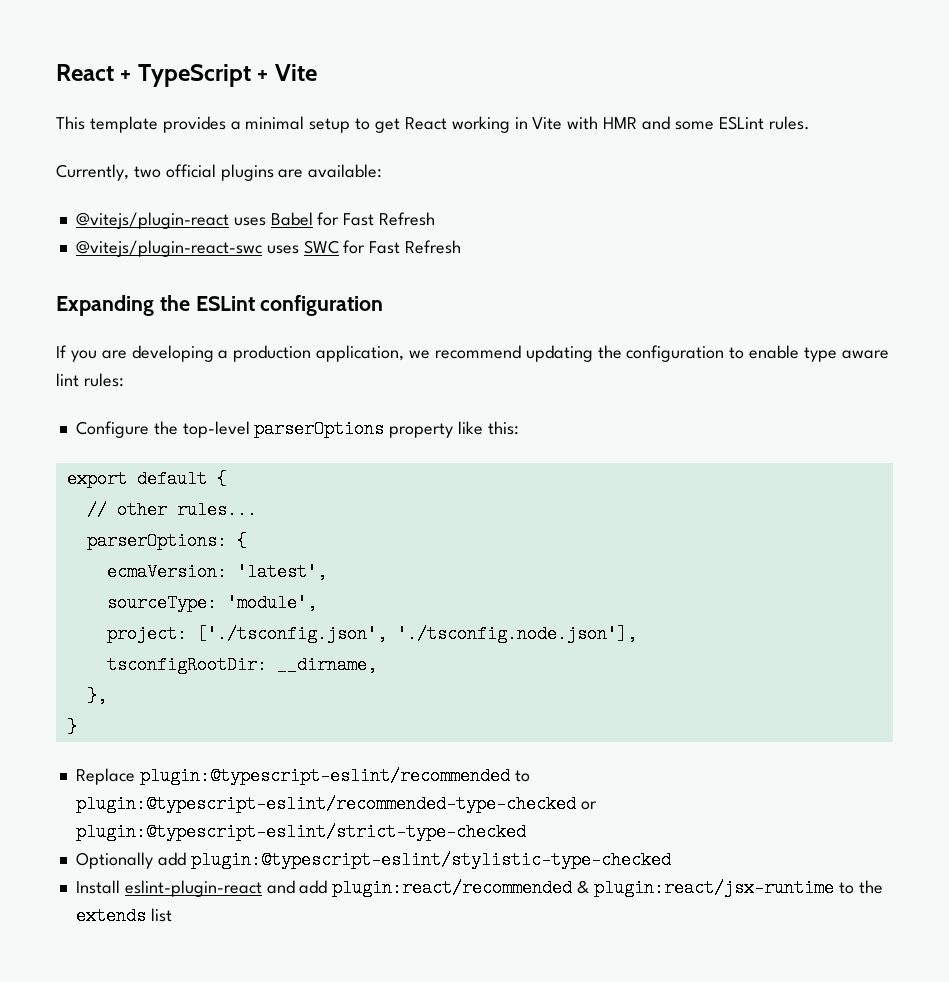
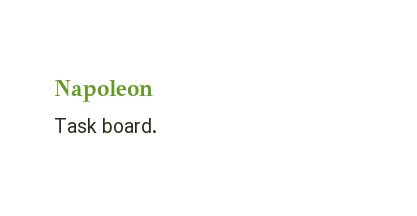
[56,64,317,87] [56,116,810,133] [56,164,383,181] [75,212,436,229] [75,240,462,257] [56,295,384,316] [56,345,889,362] [56,373,124,387] [75,420,519,438] [66,470,227,488] [86,501,257,519] [86,532,247,550] [106,563,327,581] [106,594,317,612] [106,625,637,643] [106,656,377,674] [86,687,107,705] [66,718,77,736] [75,767,530,785] [75,795,597,813] [75,823,526,841] [75,851,671,869] [75,879,883,897] [75,907,172,925] React + TypeScript + Vite // This template provides a minimal setup to get React working in Vite with HMR and some ESLint rules. // Currently, two official plugins are available: // @vitejs/plugin-react uses Babel for Fast Refresh // @vitejs/plugin-react-swc uses SWC for Fast Refresh // Expanding the ESLint configuration // If you are developing a production application, we recommend updating the configuration to enable type aware lint rules: // Configure the top-level parserOptions property like this: // export default { // // other rules... // parserOptions: { // ecmaVersion: 'latest', // sourceType: 'module', // project: ['./tsconfig.json', './tsconfig.node.json'], // tsconfigRootDir: __dirname, // }, // } // Replace plugin:@typescript-eslint/recommended to plugin:@typescript-eslint/recommended-type-checked or plugin:@typescript-eslint/strict-type-checked // Optionally add plugin:@typescript-eslint/stylistic-type-checked // Install eslint-plugin-react and add plugin:react/recommended & plugin:react/jsx-runtime to the extends list -> [54,80,153,102] [54,118,158,133] Napoleon // Task board.

